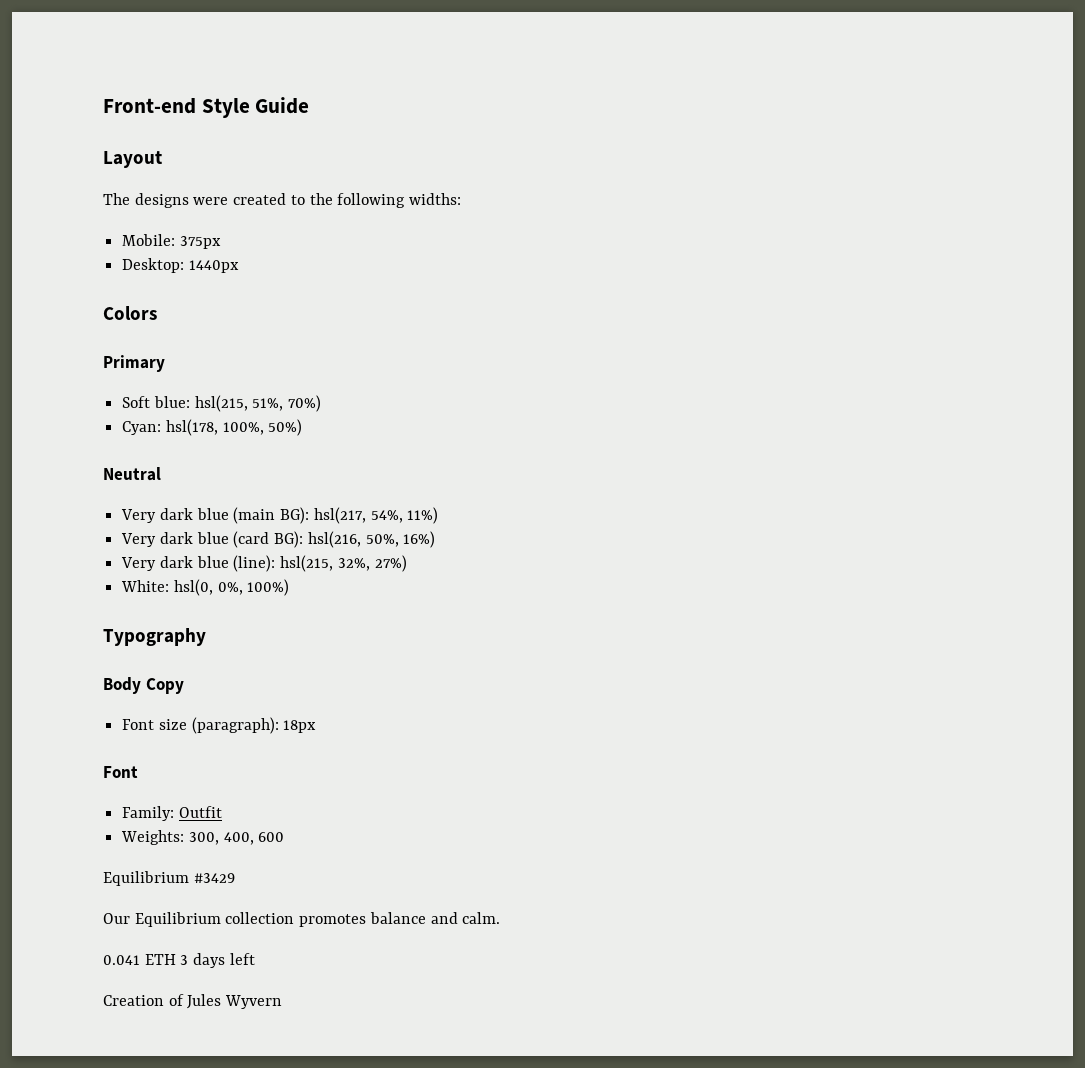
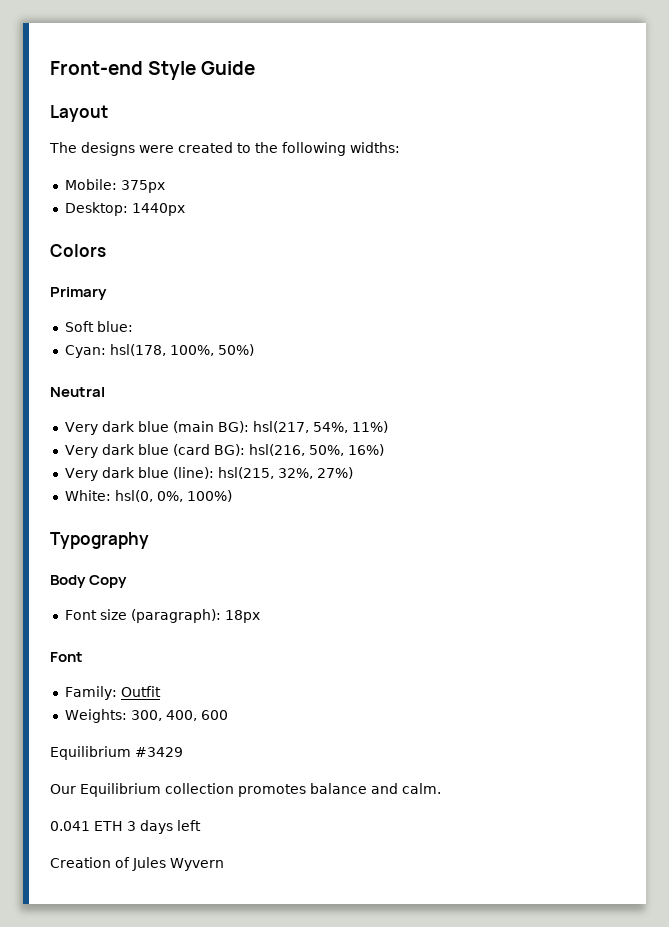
[194,395,322,412] hsl(215, 51%, 70%) -> (133, 326) none

